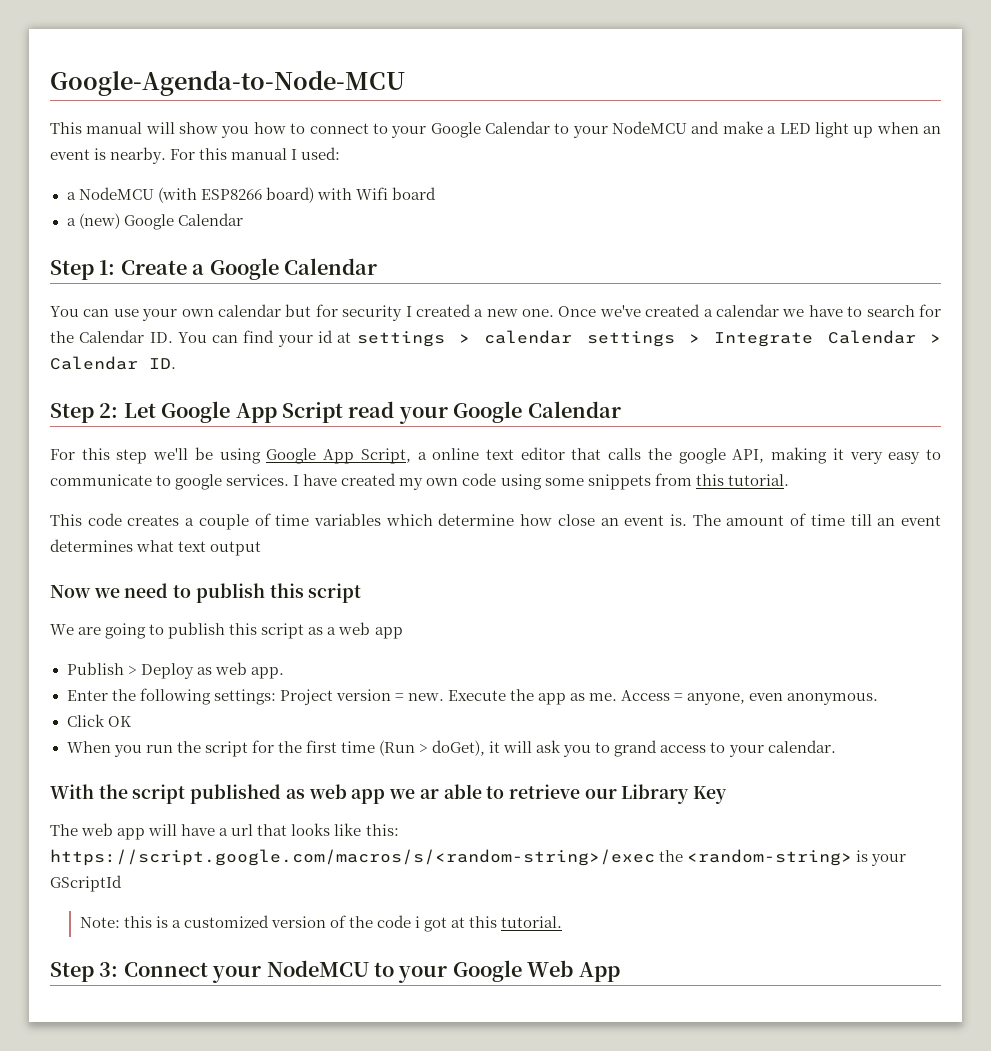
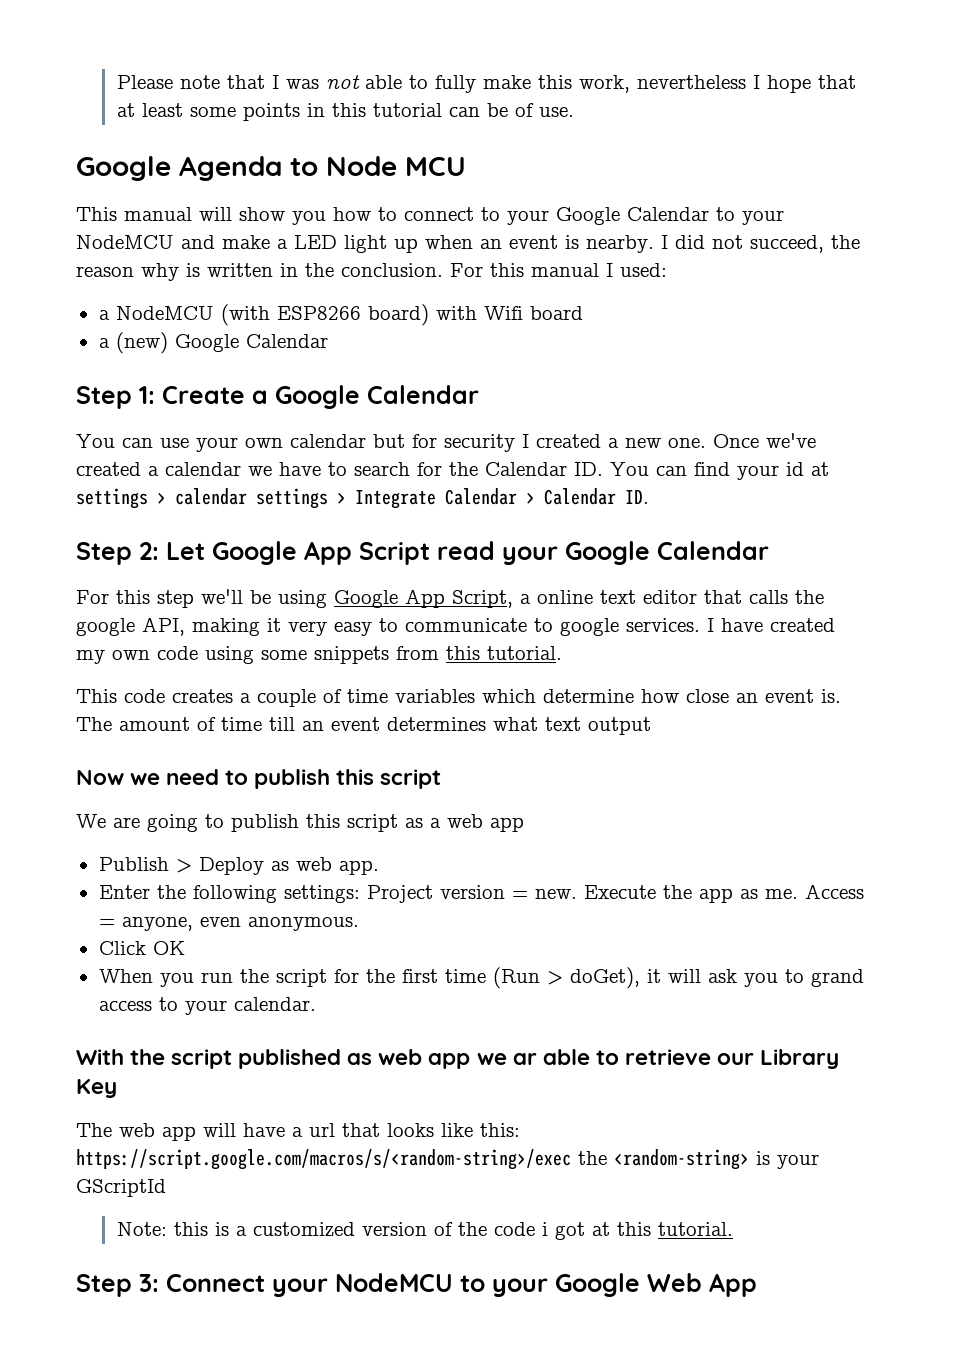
[50,70,405,96] Google-Agenda-to-Node-MCU -> [116,75,856,93] [116,103,574,121] [76,156,466,181] Please note that I was not able to fully make this work, nevertheless I hope that at least some points in this tutorial can be of use. // Google Agenda to Node MCU
(167, 155) none -> [661,235,860,253] [76,263,443,281] I did not succeed, the reason why is written in the conclusion.

